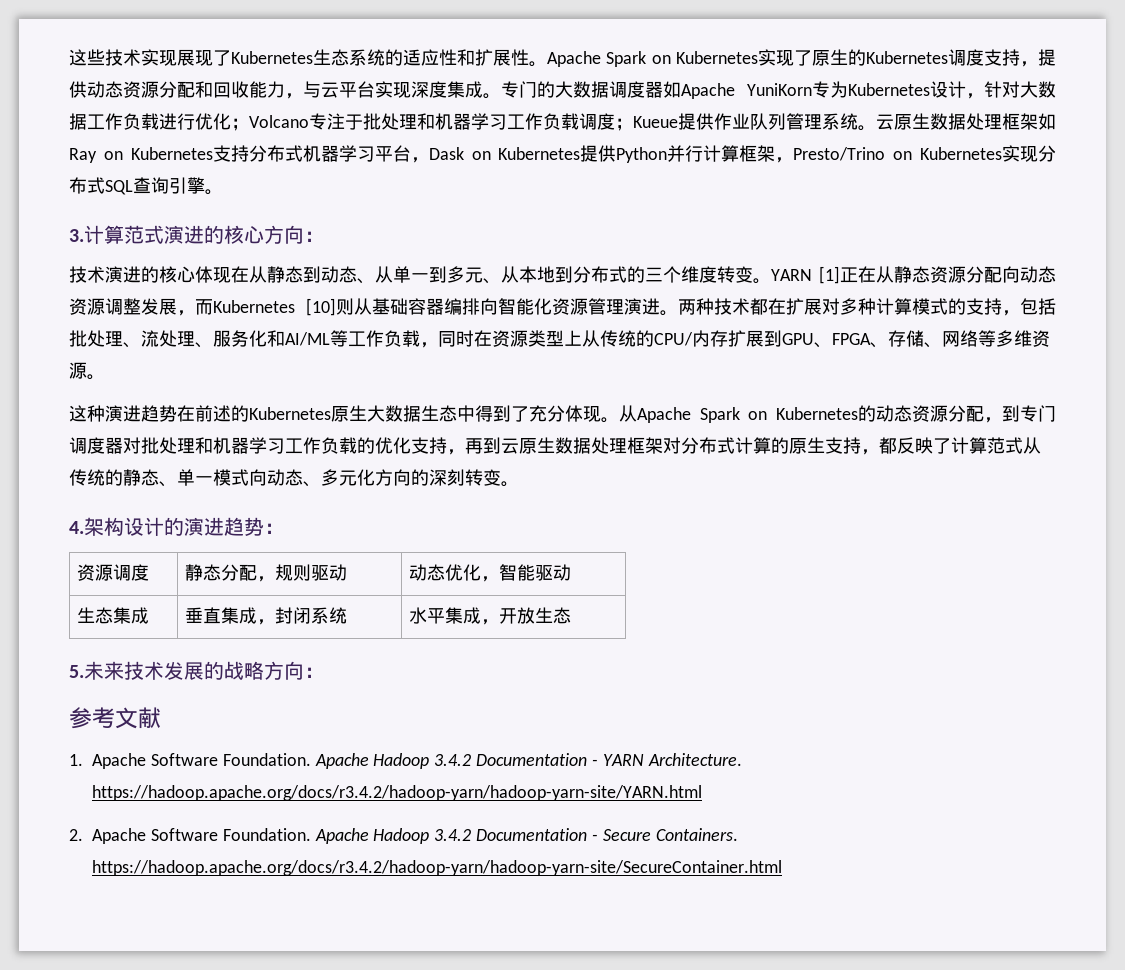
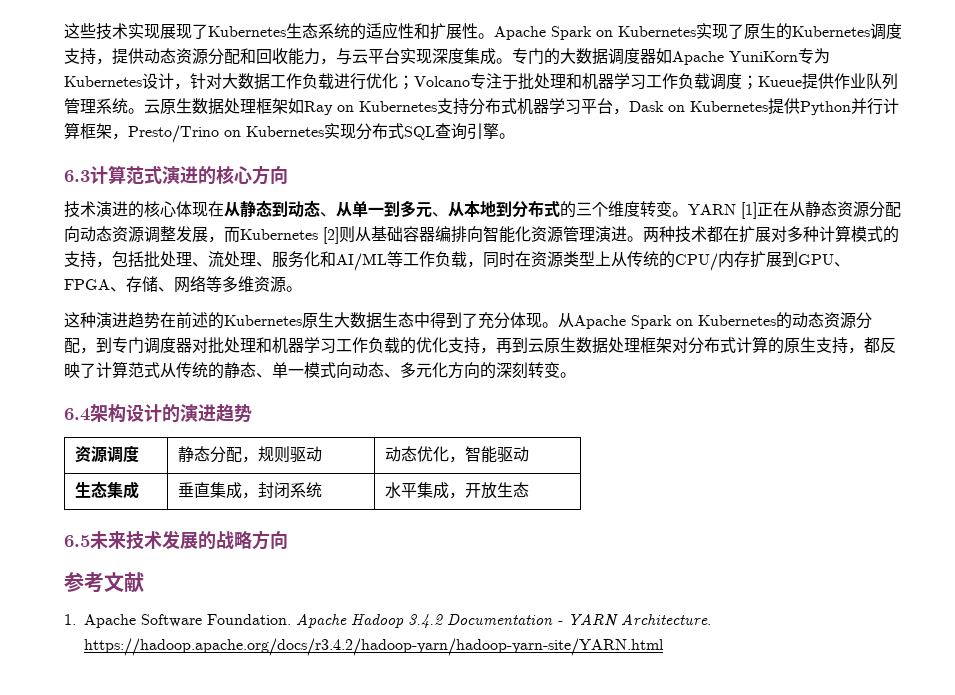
[69,229,84,242] 3. -> [64,170,90,182] 6.3
[304,231,324,242] ： -> (288, 175) none
[306,298,336,316] [10] -> [323,227,339,244] [2]
[69,521,84,534] 4. -> [64,408,90,421] 6.4
[264,523,284,534] ： -> (252, 413) none
[69,665,84,678] 5. -> [64,535,90,547] 6.5
[304,667,324,678] ： -> (288, 540) none
[69,828,738,844] [92,860,782,876] // 2. Apache Software Foundation. Apache Hadoop 3.4.2 Documentation - Secure Containers. https://hadoop.apache.org/docs/r3.4.2/hadoop-yarn/hadoop-yarn-site/SecureContainer.html -> (664, 647) none

